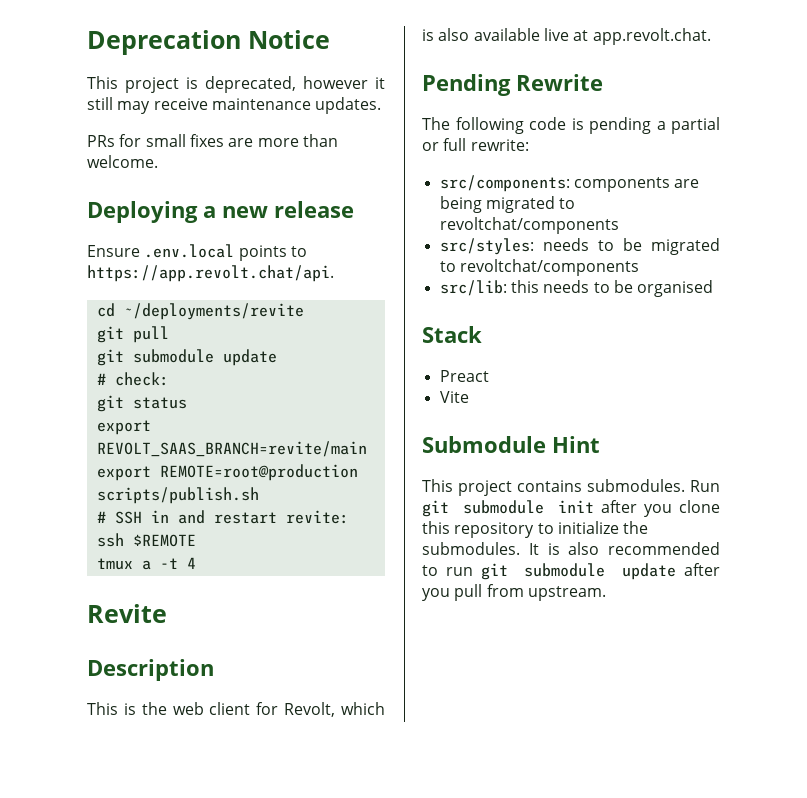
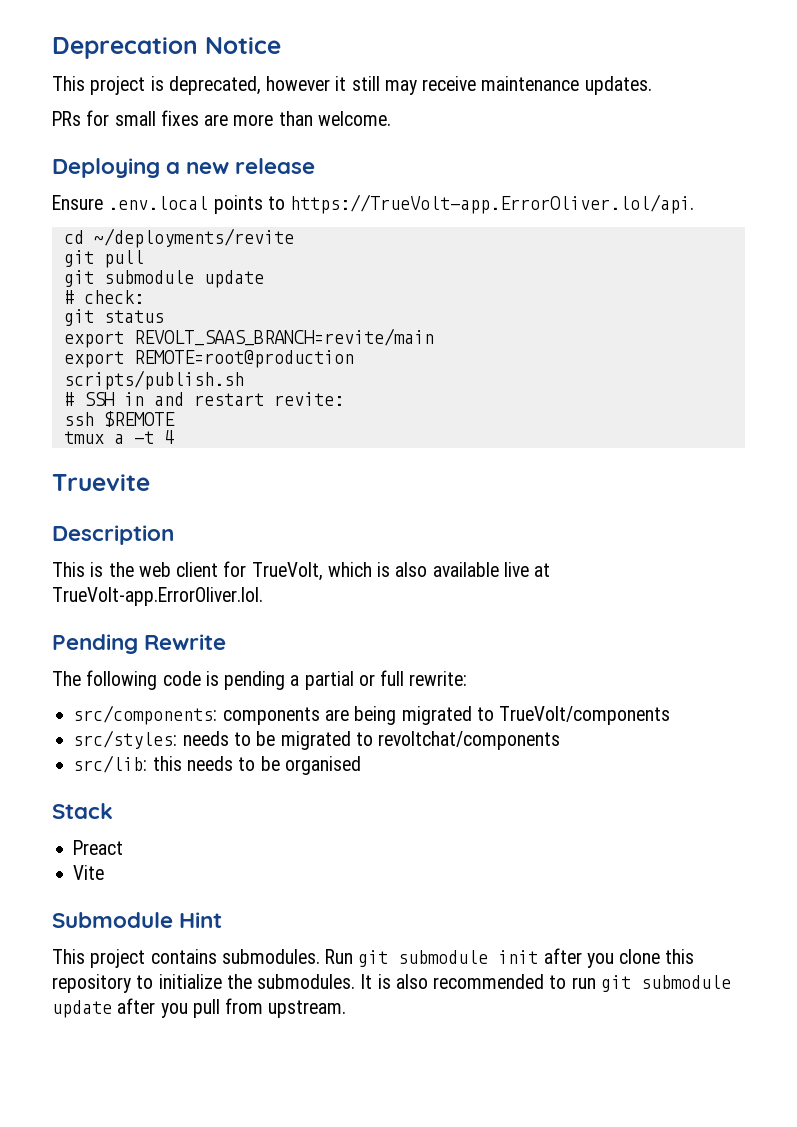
[87,265,334,282] https://app.revolt.chat/api. -> [290,194,695,214] https://TrueVolt-app.ErrorOliver.lol/api.
[87,604,167,623] Revite -> [52,474,150,491] Truevite
[284,702,336,717] Revolt, -> [251,562,323,581] TrueVolt,
[592,28,711,45] app.revolt.chat. -> [52,587,263,606] TrueVolt-app.ErrorOliver.lol.
[439,217,619,234] revoltchat/components -> [499,706,671,725] TrueVolt/components

